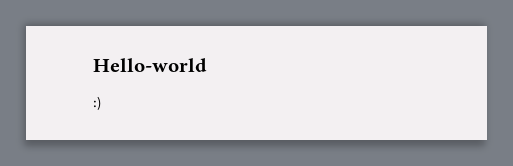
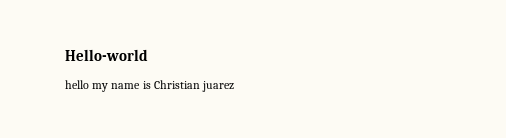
[93,96,101,110] :) -> [65,80,235,92] hello my name is Christian juarez

